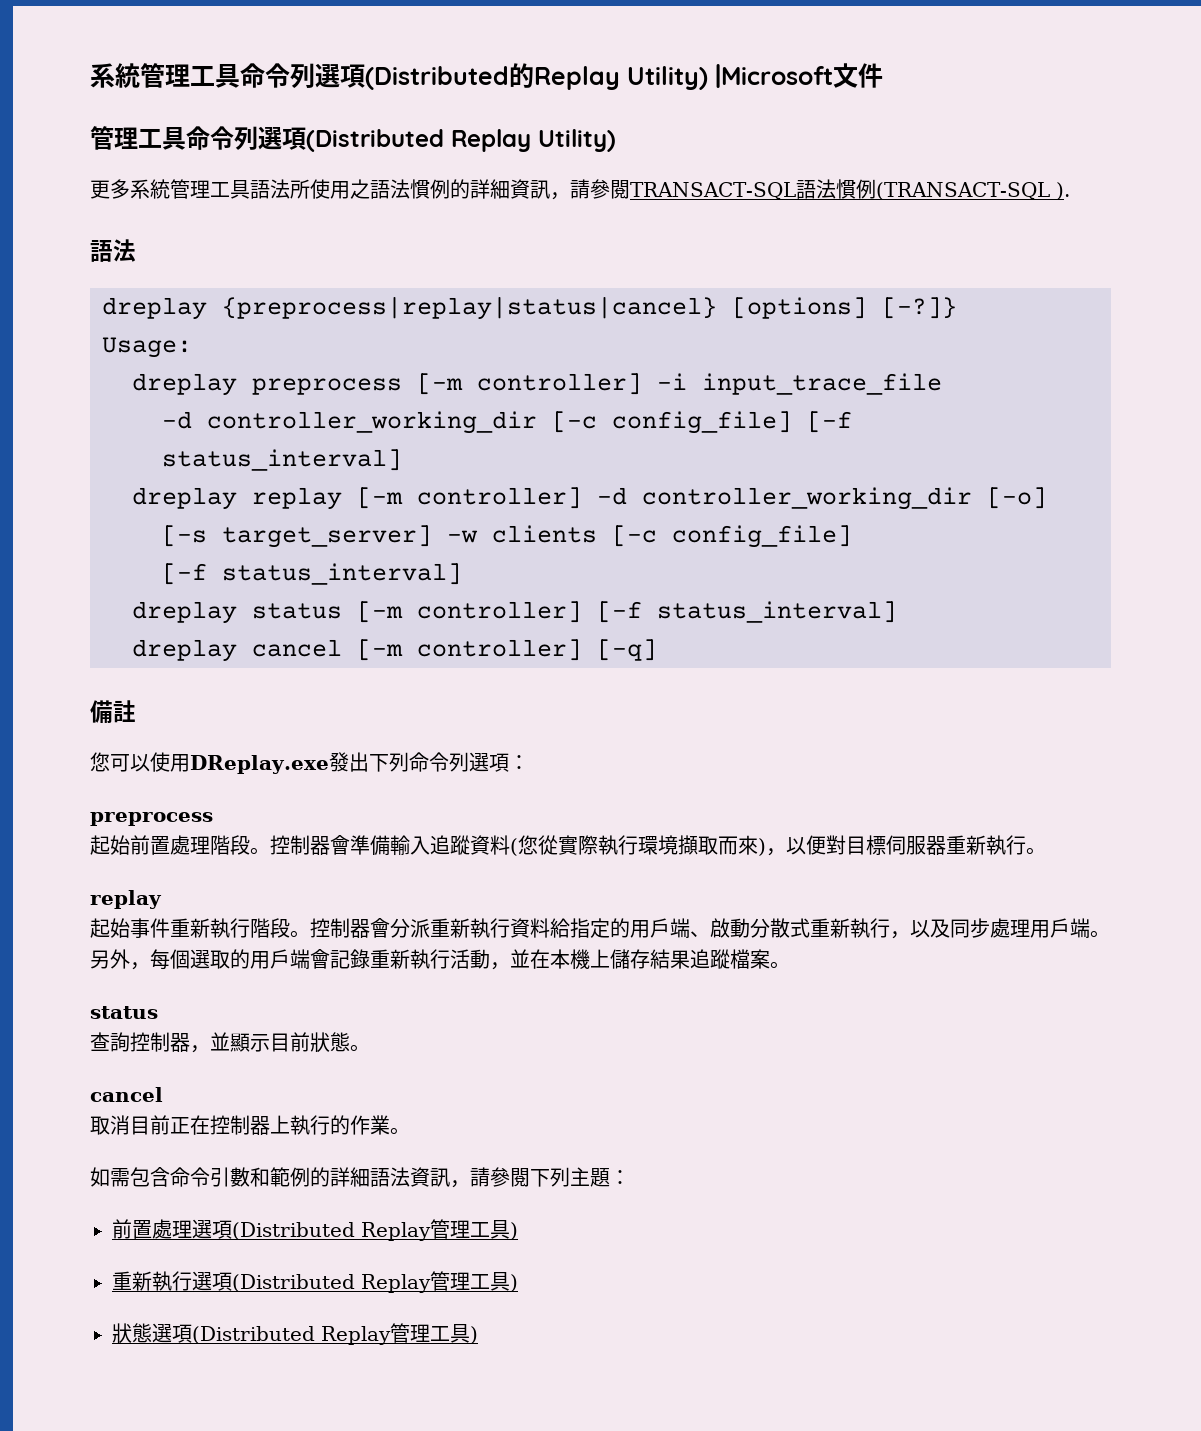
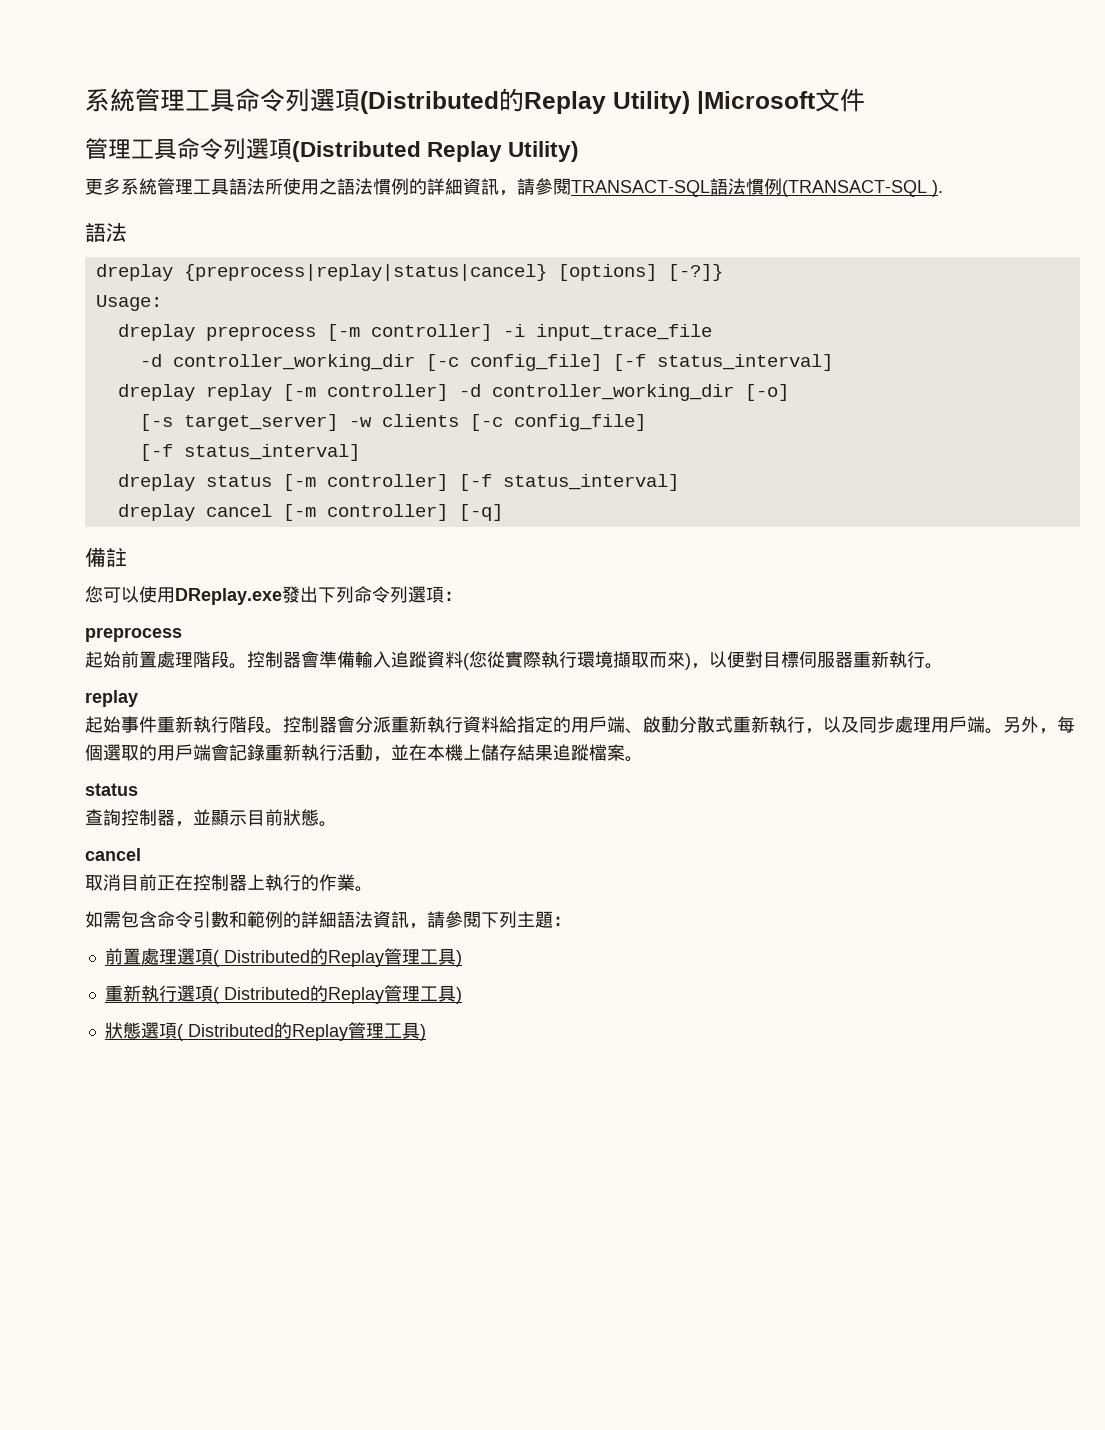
[232,1222,355,1240] (Distributed -> [212,948,328,967] ( Distributed的
[232,1274,355,1292] (Distributed -> [212,985,328,1004] ( Distributed的
[192,1326,315,1344] (Distributed -> [176,1022,292,1041] ( Distributed的

